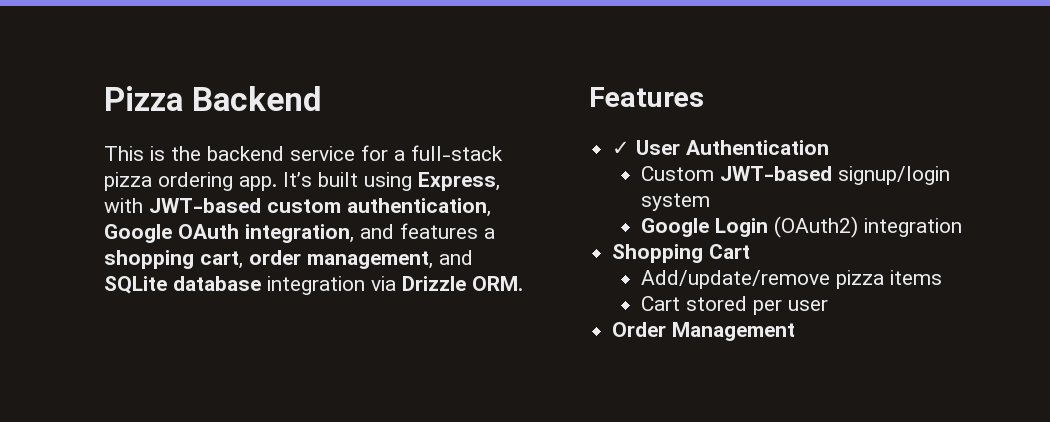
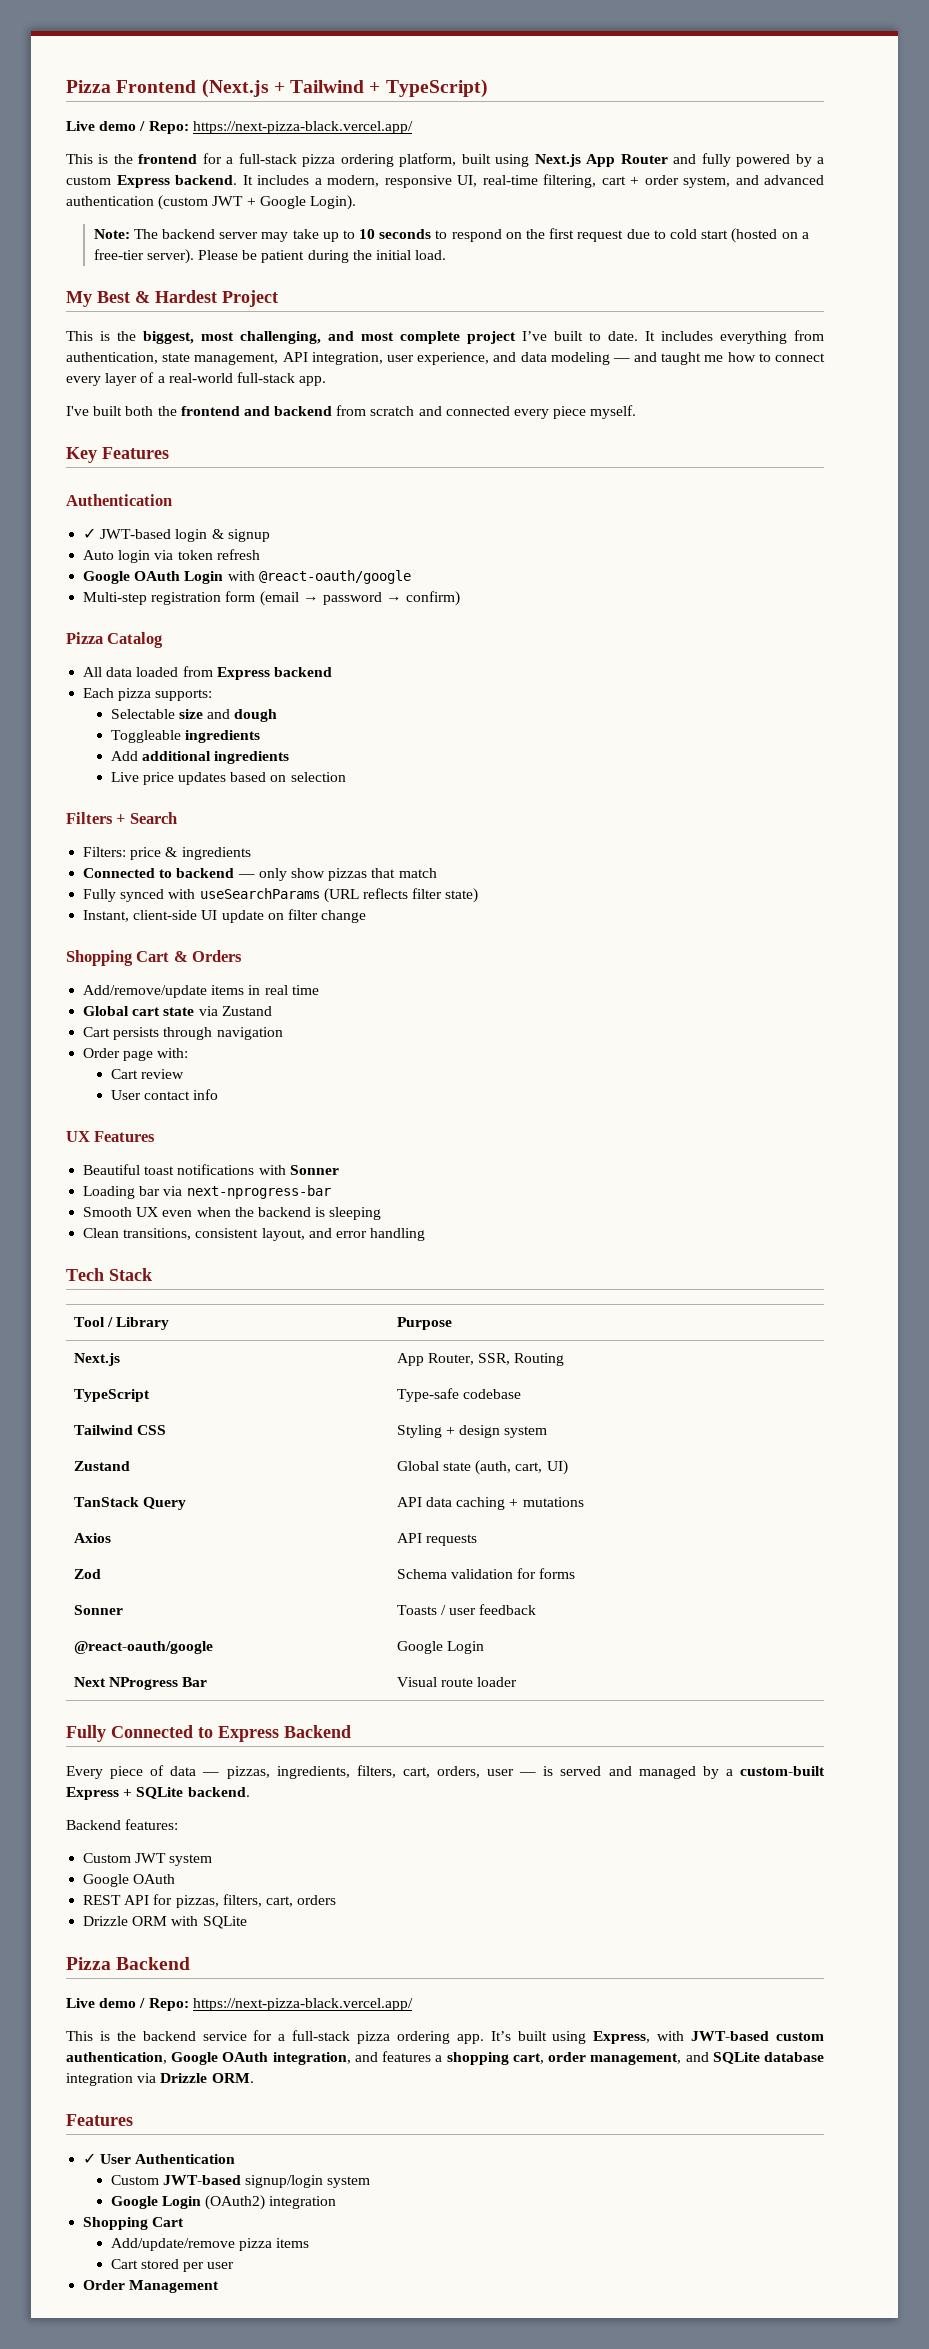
[104,86,321,111] Pizza Backend -> [66,79,488,98] [66,121,413,134] [66,153,825,167] [66,174,824,188] [66,195,356,210] [93,228,809,243] [93,249,447,264] [66,290,278,307] [66,330,824,344] [66,352,825,365] [66,372,327,386] [66,405,637,419] [66,447,169,463] [66,494,172,506] [83,528,270,542] [83,549,260,563] [83,570,411,584] [83,591,461,606] [66,632,164,648] [83,666,332,680] [83,688,213,701] [110,709,278,722] [110,730,260,743] [110,751,290,764] [110,772,346,785] [66,812,177,824] [83,847,251,860] [83,868,437,881] [83,888,479,903] [83,909,367,923] [66,950,243,966] [83,985,319,998] [83,1006,272,1016] [83,1027,283,1040] [83,1048,189,1061] [110,1069,184,1079] [110,1089,219,1100] [66,1131,156,1142] [83,1164,339,1175] [83,1185,331,1199] [83,1207,382,1220] [83,1228,426,1241] [66,1268,152,1281] [73,1317,170,1330] [396,1317,452,1330] [73,1353,120,1366] [396,1353,565,1366] [73,1389,150,1402] [396,1388,521,1402] [73,1425,166,1435] [396,1425,548,1438] [73,1461,130,1471] [396,1460,568,1475] [73,1497,186,1510] [396,1497,584,1510] [73,1533,111,1543] [396,1533,477,1546] [73,1569,101,1579] [396,1568,576,1579] [73,1605,123,1615] [396,1604,537,1615] [73,1641,213,1654] [396,1641,484,1654] [73,1677,208,1690] [396,1677,518,1687] [66,1725,351,1742] [66,1765,825,1779] [66,1787,250,1800] [66,1819,179,1830] [83,1853,213,1866] [83,1874,176,1887] [83,1894,337,1908] [83,1916,247,1929] [66,1957,191,1970] [66,1998,413,2011] Pizza Frontend (Next.js + Tailwind + TypeScript) // Live demo / Repo: https://next-pizza-black.vercel.app/ // This is the frontend for a full-stack pizza ordering platform, built using Next.js App Router and fully powered by a custom Express backend. It includes a modern, responsive UI, real-time filtering, cart + order system, and advanced authentication (custom JWT + Google Login). // Note: The backend server may take up to 10 seconds to respond on the first request due to cold start (hosted on a free-tier server). Please be patient during the initial load. // My Best & Hardest Project // This is the biggest, most challenging, and most complete project I’ve built to date. It includes everything from authentication, state management, API integration, user experience, and data modeling — and taught me how to connect every layer of a real-world full-stack app. // I've built both the frontend and backend from scratch and connected every piece myself. // Key Features // Authentication // ✓ JWT-based login & signup // Auto login via token refresh // Google OAuth Login with @react-oauth/google // Multi-step registration form (email → password → confirm) // Pizza Catalog // All data loaded from Express backend // Each pizza supports: // Selectable size and dough // Toggleable ingredients // Add additional ingredients // Live price updates based on selection // Filters + Search // Filters: price & ingredients // Connected to backend — only show pizzas that match // Fully synced with useSearchParams (URL reflects filter state) // Instant, client-side UI update on filter change // Shopping Cart & Orders // Add/remove/update items in real time // Global cart state via Zustand // Cart persists through navigation // Order page with: // Cart review // User contact info // UX Features // Beautiful toast notifications with Sonner // Loading bar via next-nprogress-bar // Smooth UX even when the backend is sleeping // Clean transitions, consistent layout, and error handling // Tech Stack // Tool / Library | Purpose // Next.js | App Router, SSR, Routing // TypeScript | Type-safe codebase // Tailwind CSS | Styling + design system // Zustand | Global state (auth, cart, UI) // TanStack Query | API data caching + mutations // Axios | API requests // Zod | Schema validation for forms // Sonner | Toasts / user feedback // @react-oauth/google | Google Login // Next NProgress Bar | Visual route loader // Fully Connected to Express Backend // Every piece of data — pizzas, ingredients, filters, cart, orders, user — is served and managed by a custom-built Express + SQLite backend. // Backend features: // Custom JWT system // Google OAuth // REST API for pizzas, filters, cart, orders // Drizzle ORM with SQLite // Pizza Backend // Live demo / Repo: https://next-pizza-black.vercel.app/

